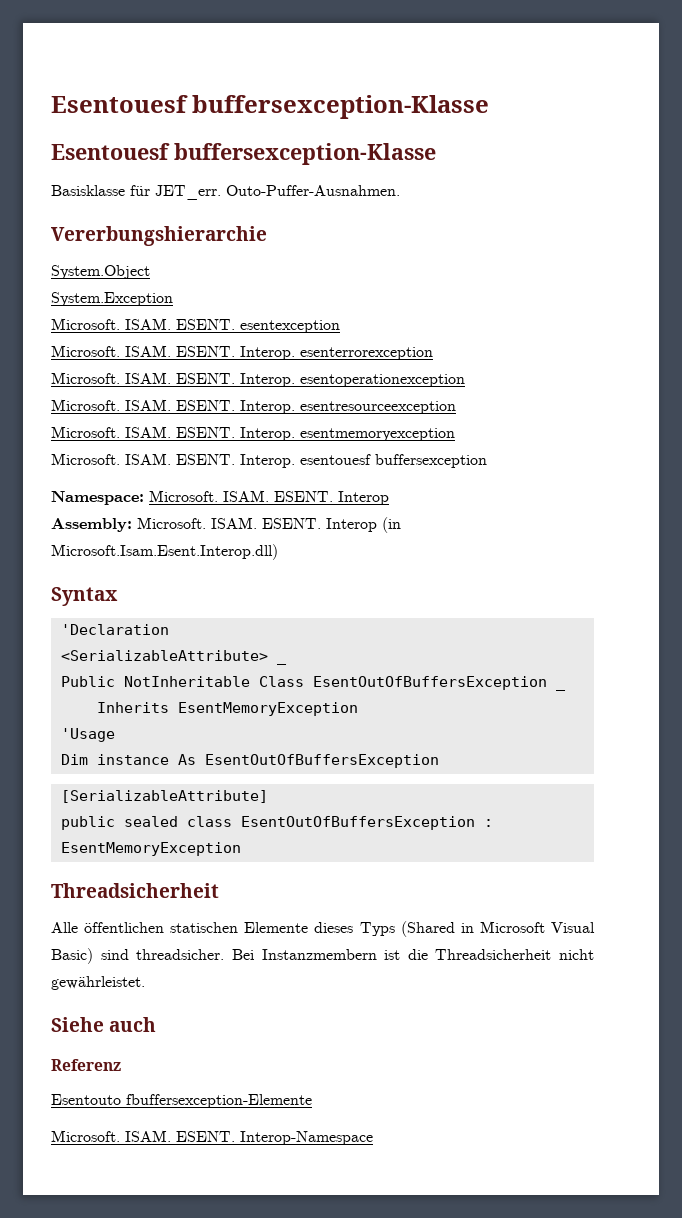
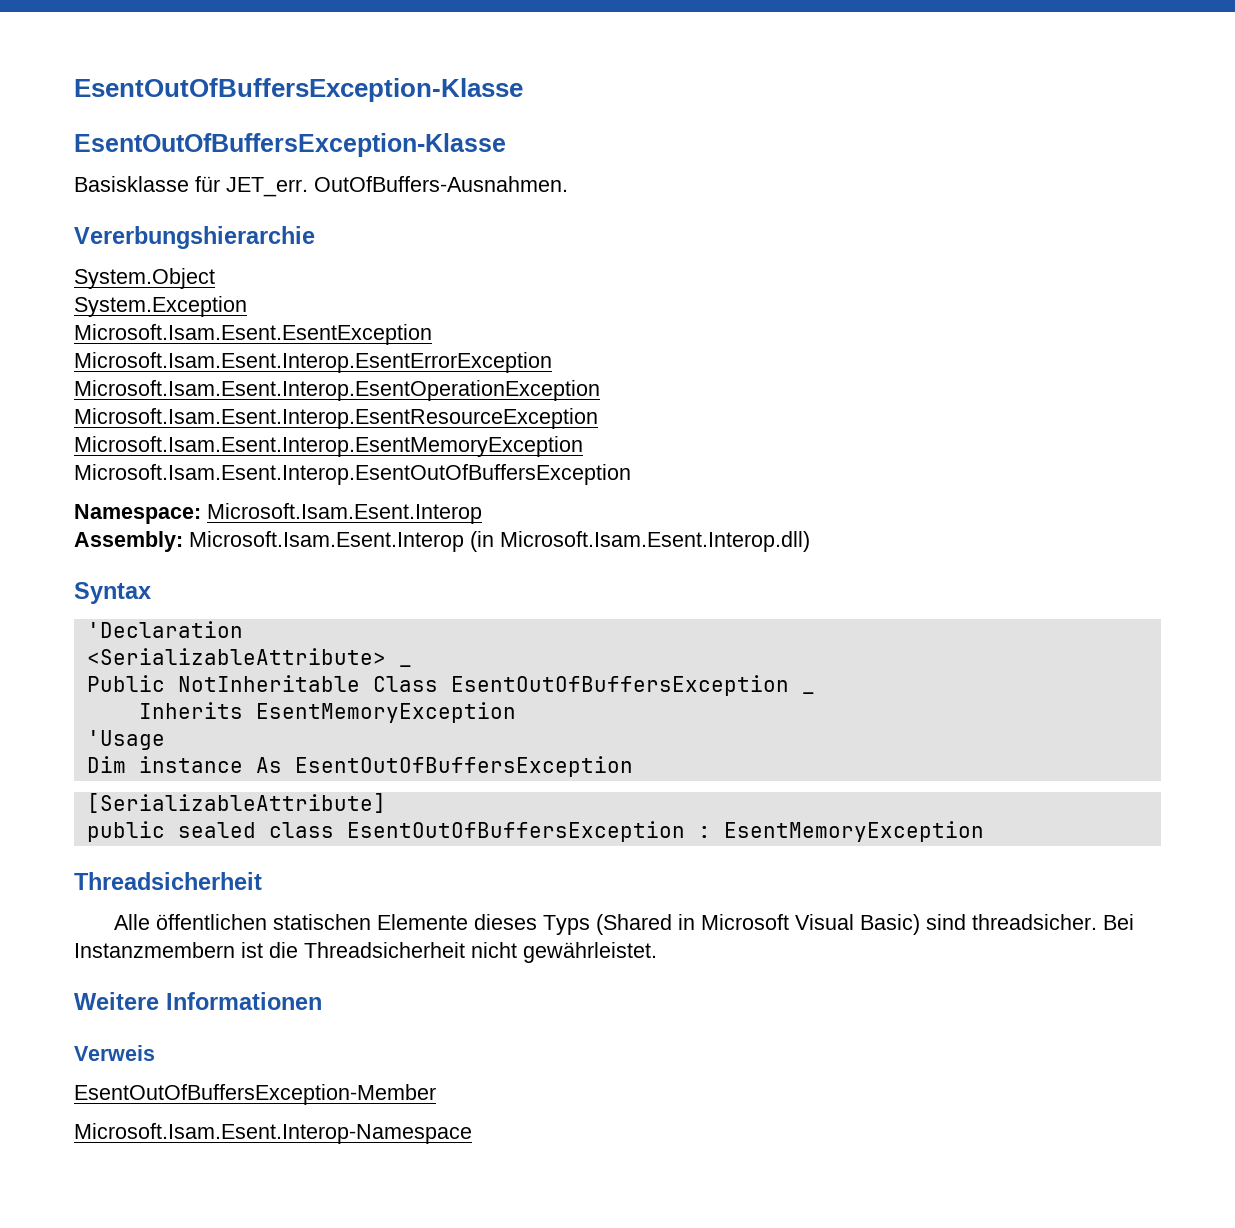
[51,95,490,119] [51,143,436,165] Esentouesf buffersexception-Klasse // Esentouesf buffersexception-Klasse -> [74,78,523,102] [74,133,506,157] EsentOutOfBuffersException-Klasse // EsentOutOfBuffersException-Klasse
[226,185,400,196] Outo-Puffer-Ausnahmen. -> [314,176,568,192] OutOfBuffers-Ausnahmen.
[51,318,340,333] [51,345,433,360] [51,372,465,387] [51,399,456,414] [51,426,455,441] [51,453,487,468] [51,490,389,505] [51,517,377,532] Microsoft. ISAM. ESENT. esentexception // Microsoft. ISAM. ESENT. Interop. esenterrorexception // Microsoft. ISAM. ESENT. Interop. esentoperationexception // Microsoft. ISAM. ESENT. Interop. esentresourceexception // Microsoft. ISAM. ESENT. Interop. esentmemoryexception // Microsoft. ISAM. ESENT. Interop. esentouesf buffersexception // Namespace: Microsoft. ISAM. ESENT. Interop // Assembly: Microsoft. ISAM. ESENT. Interop -> [74,324,432,345] [74,352,552,373] [74,380,600,401] [74,408,598,429] [74,436,583,457] [74,464,631,485] [74,503,482,524] [74,531,464,552] Microsoft.Isam.Esent.EsentException // Microsoft.Isam.Esent.Interop.EsentErrorException // Microsoft.Isam.Esent.Interop.EsentOperationException // Microsoft.Isam.Esent.Interop.EsentResourceException // Microsoft.Isam.Esent.Interop.EsentMemoryException // Microsoft.Isam.Esent.Interop.EsentOutOfBuffersException // Namespace: Microsoft.Isam.Esent.Interop // Assembly: Microsoft.Isam.Esent.Interop
[51,1017,157,1032] [51,1059,121,1071] [51,1094,312,1108] [51,1130,373,1145] Siehe auch // Referenz // Esentouto fbuffersexception-Elemente // Microsoft. ISAM. ESENT. Interop-Namespace -> [74,992,322,1010] [74,1045,155,1061] [74,1084,436,1105] [74,1123,472,1144] Weitere Informationen // Verweis // EsentOutOfBuffersException-Member // Microsoft.Isam.Esent.Interop-Namespace

